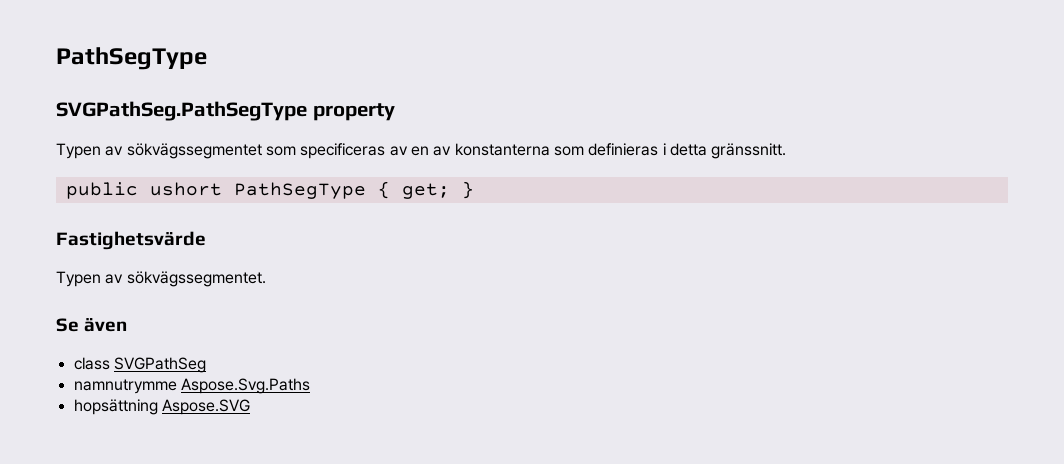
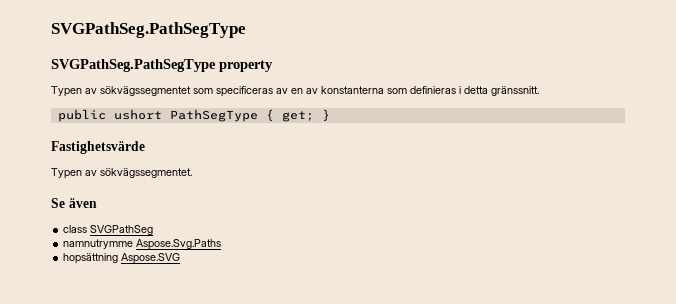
[56,47,207,70] PathSegType -> [51,22,246,38] SVGPathSeg.PathSegType

